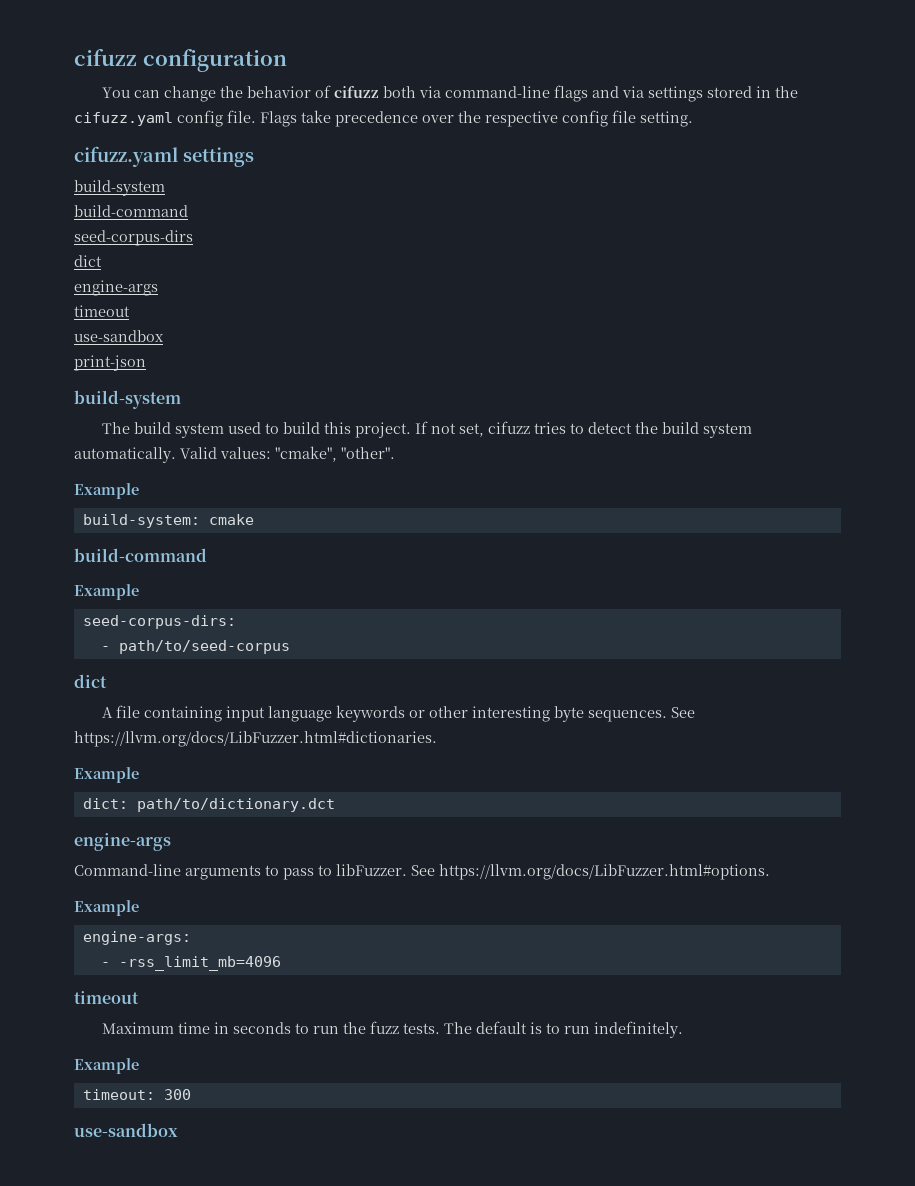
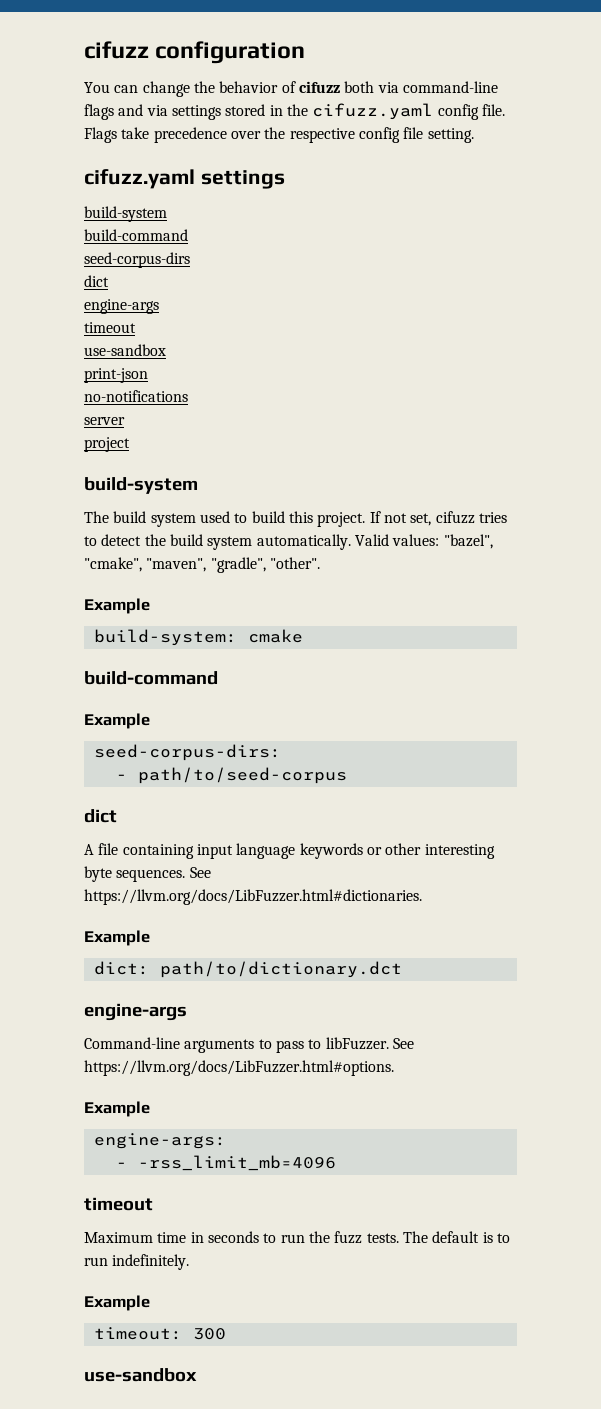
(146, 363) none -> [84,390,188,402] [84,417,125,425] [84,437,130,452] // no-notifications // server // project
[275,446,337,462] "cmake", -> [443,534,493,549] [84,557,266,573] "bazel", "cmake", "maven", "gradle",

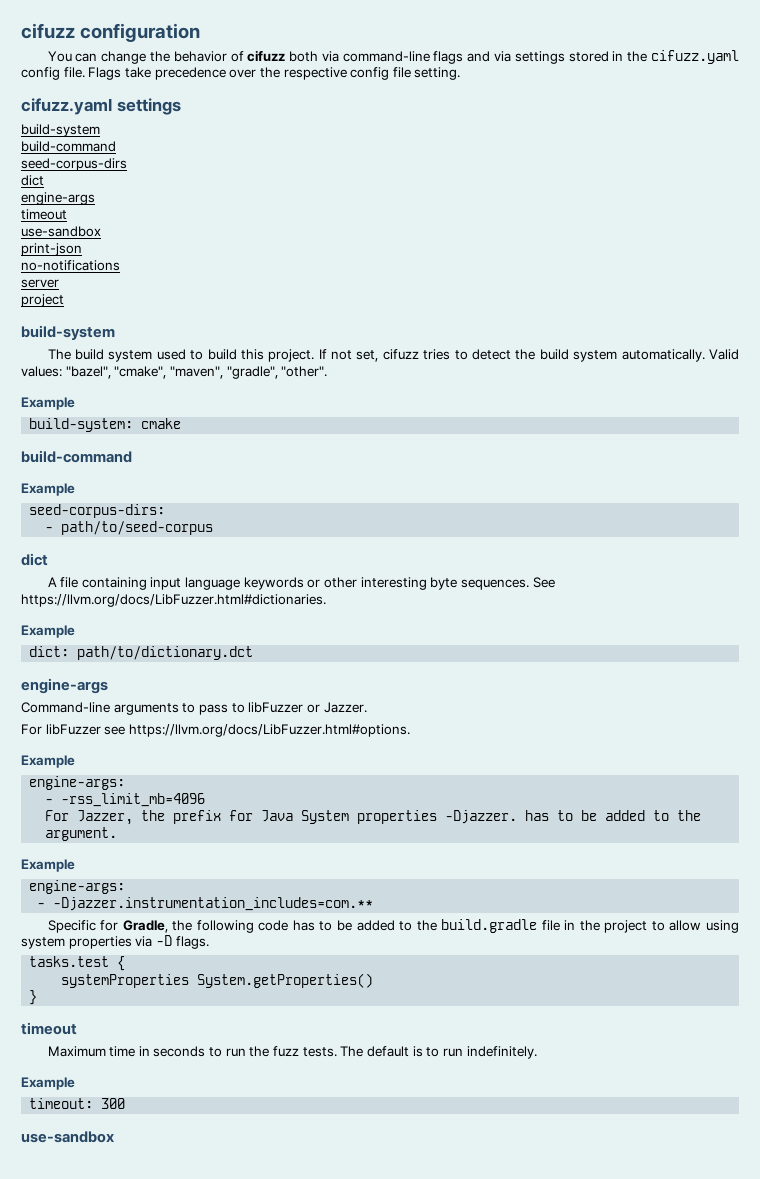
[325,1037,414,1050] libFuzzer. See -> [248,702,367,713] [21,724,126,735] libFuzzer or Jazzer. // For libFuzzer see
(336, 1163) none -> [45,810,702,825] [45,827,118,841] [21,859,75,872] [29,880,126,894] [37,897,374,911] [47,919,739,933] [21,935,209,949] [29,956,126,971] [61,973,374,988] [29,990,38,1005] // For Jazzer, the prefix for Java System properties -Djazzer. has to be added to the argument. // Example // engine-args: // - -Djazzer.instrumentation_includes=com.** // Specific for Gradle, the following code has to be added to the build.gradle file in the project to allow using system properties via -D flags. // tasks.test { // systemProperties System.getProperties() // }

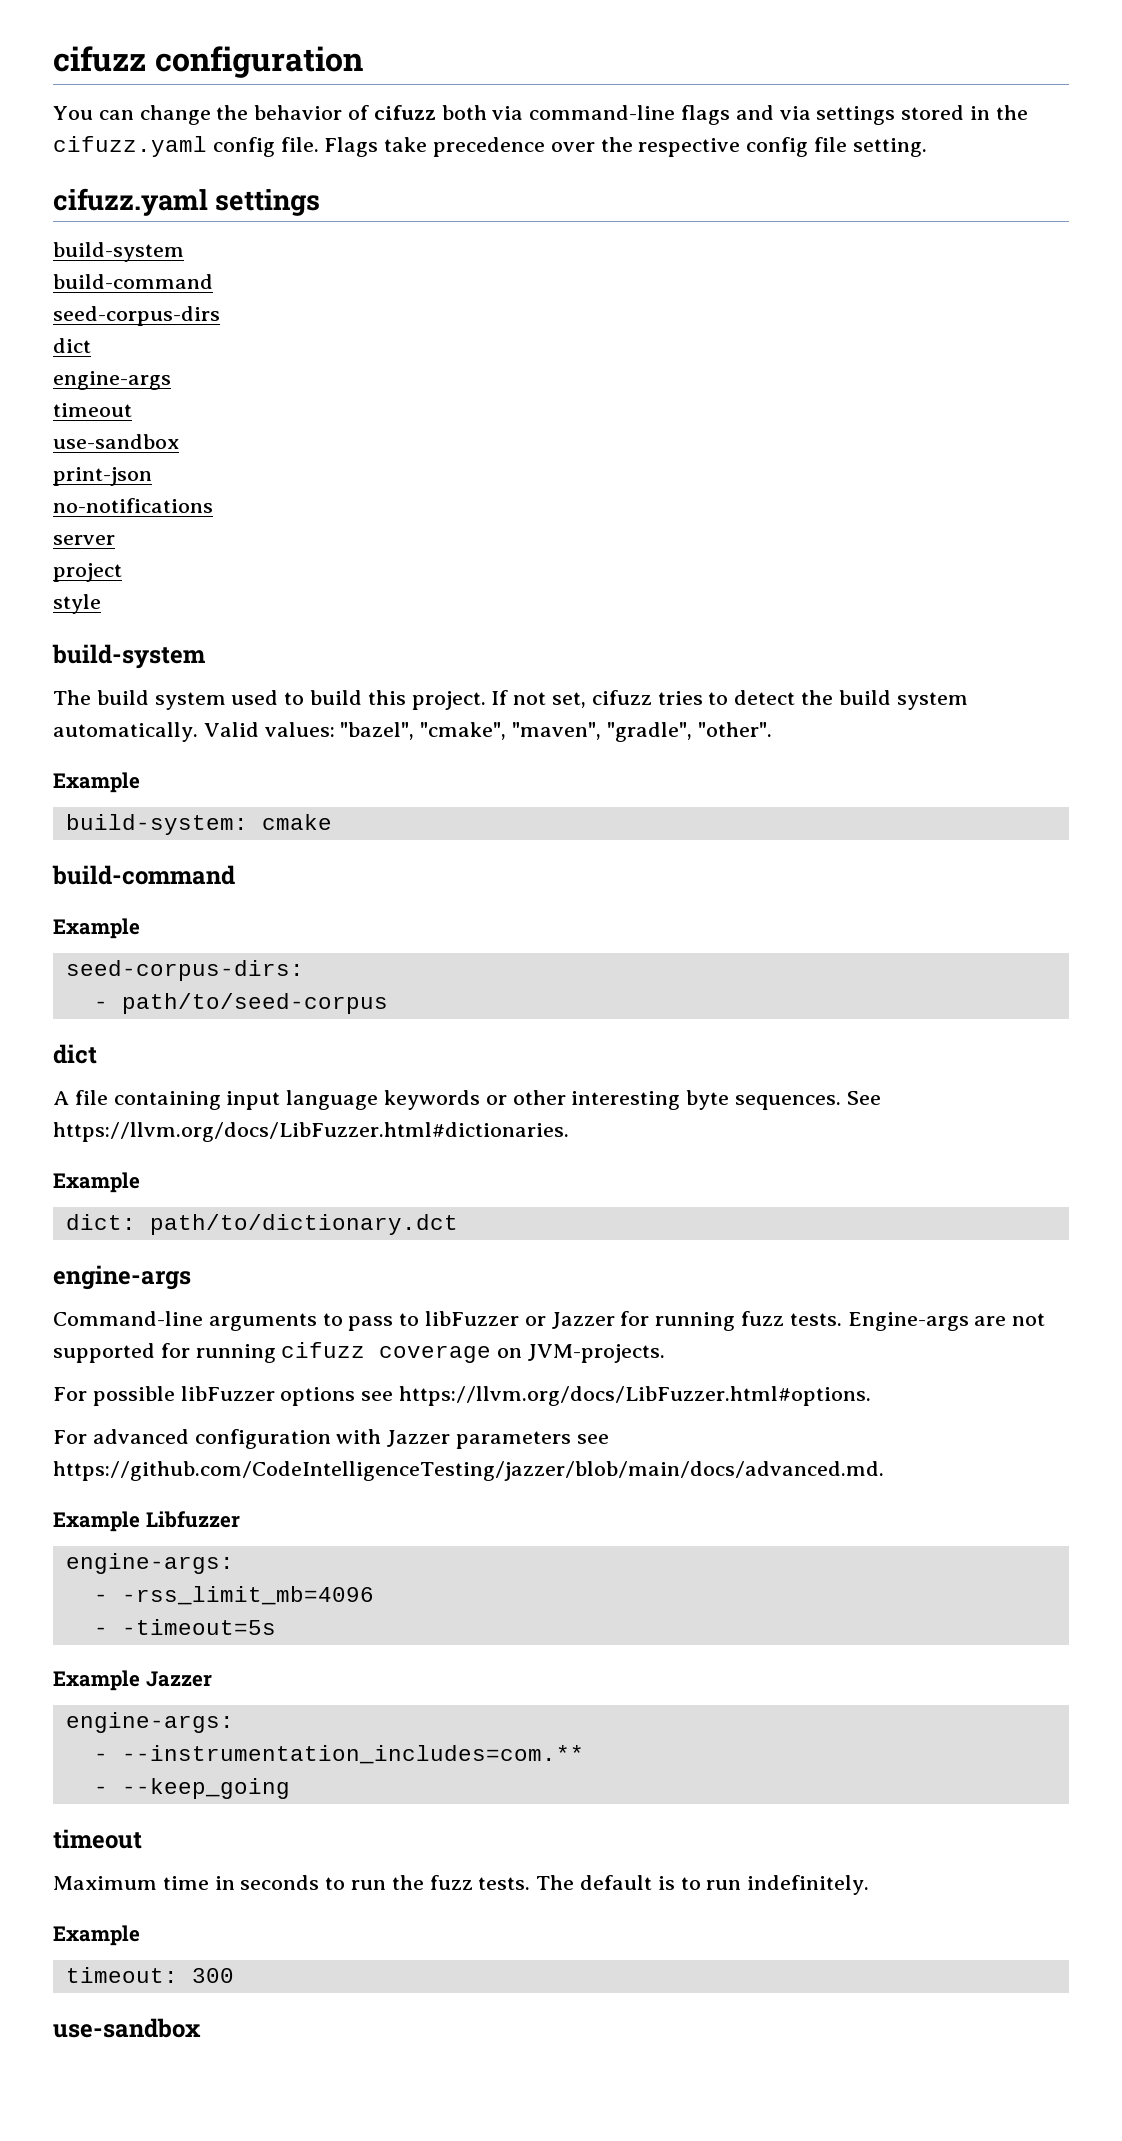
(64, 300) none -> [53,594,101,614] // style
[323,702,367,713] [21,724,410,737] [21,755,75,768] Jazzer. // For libFuzzer see https://llvm.org/docs/LibFuzzer.html#options. // Example -> [551,1311,1046,1331] [53,1342,666,1363] [53,1386,872,1406] [53,1429,609,1449] [53,1461,884,1481] [53,1511,240,1532] Jazzer for running fuzz tests. Engine-args are not supported for running cifuzz coverage on JVM-projects. // For possible libFuzzer options see https://llvm.org/docs/LibFuzzer.html#options. // For advanced configuration with Jazzer parameters see https://github.com/CodeIntelligenceTesting/jazzer/blob/main/docs/advanced.md. // Example Libfuzzer
[45,810,702,825] [45,827,118,841] [21,859,75,872] [29,880,126,894] [37,897,374,911] [47,919,739,933] [21,935,209,949] [29,956,126,971] [61,973,374,988] [29,990,38,1005] For Jazzer, the prefix for Java System properties -Djazzer. has to be added to the argument. // Example // engine-args: // - -Djazzer.instrumentation_includes=com.** // Specific for Gradle, the following code has to be added to the build.gradle file in the project to allow using system properties via -D flags. // tasks.test { // systemProperties System.getProperties() // } -> [93,1619,276,1635] [53,1670,212,1691] [65,1712,234,1733] [93,1745,584,1764] [93,1778,290,1799] - -timeout=5s // Example Jazzer // engine-args: // - --instrumentation_includes=com.** // - --keep_going

